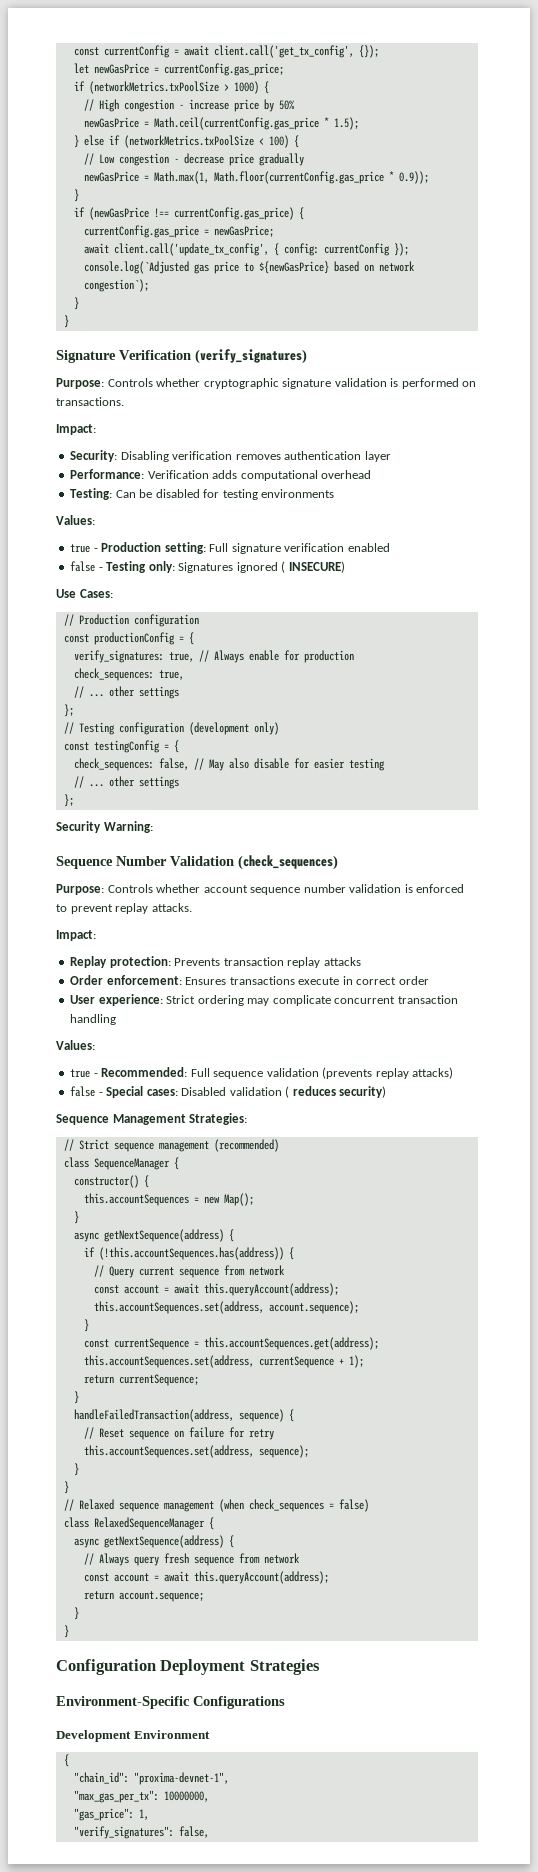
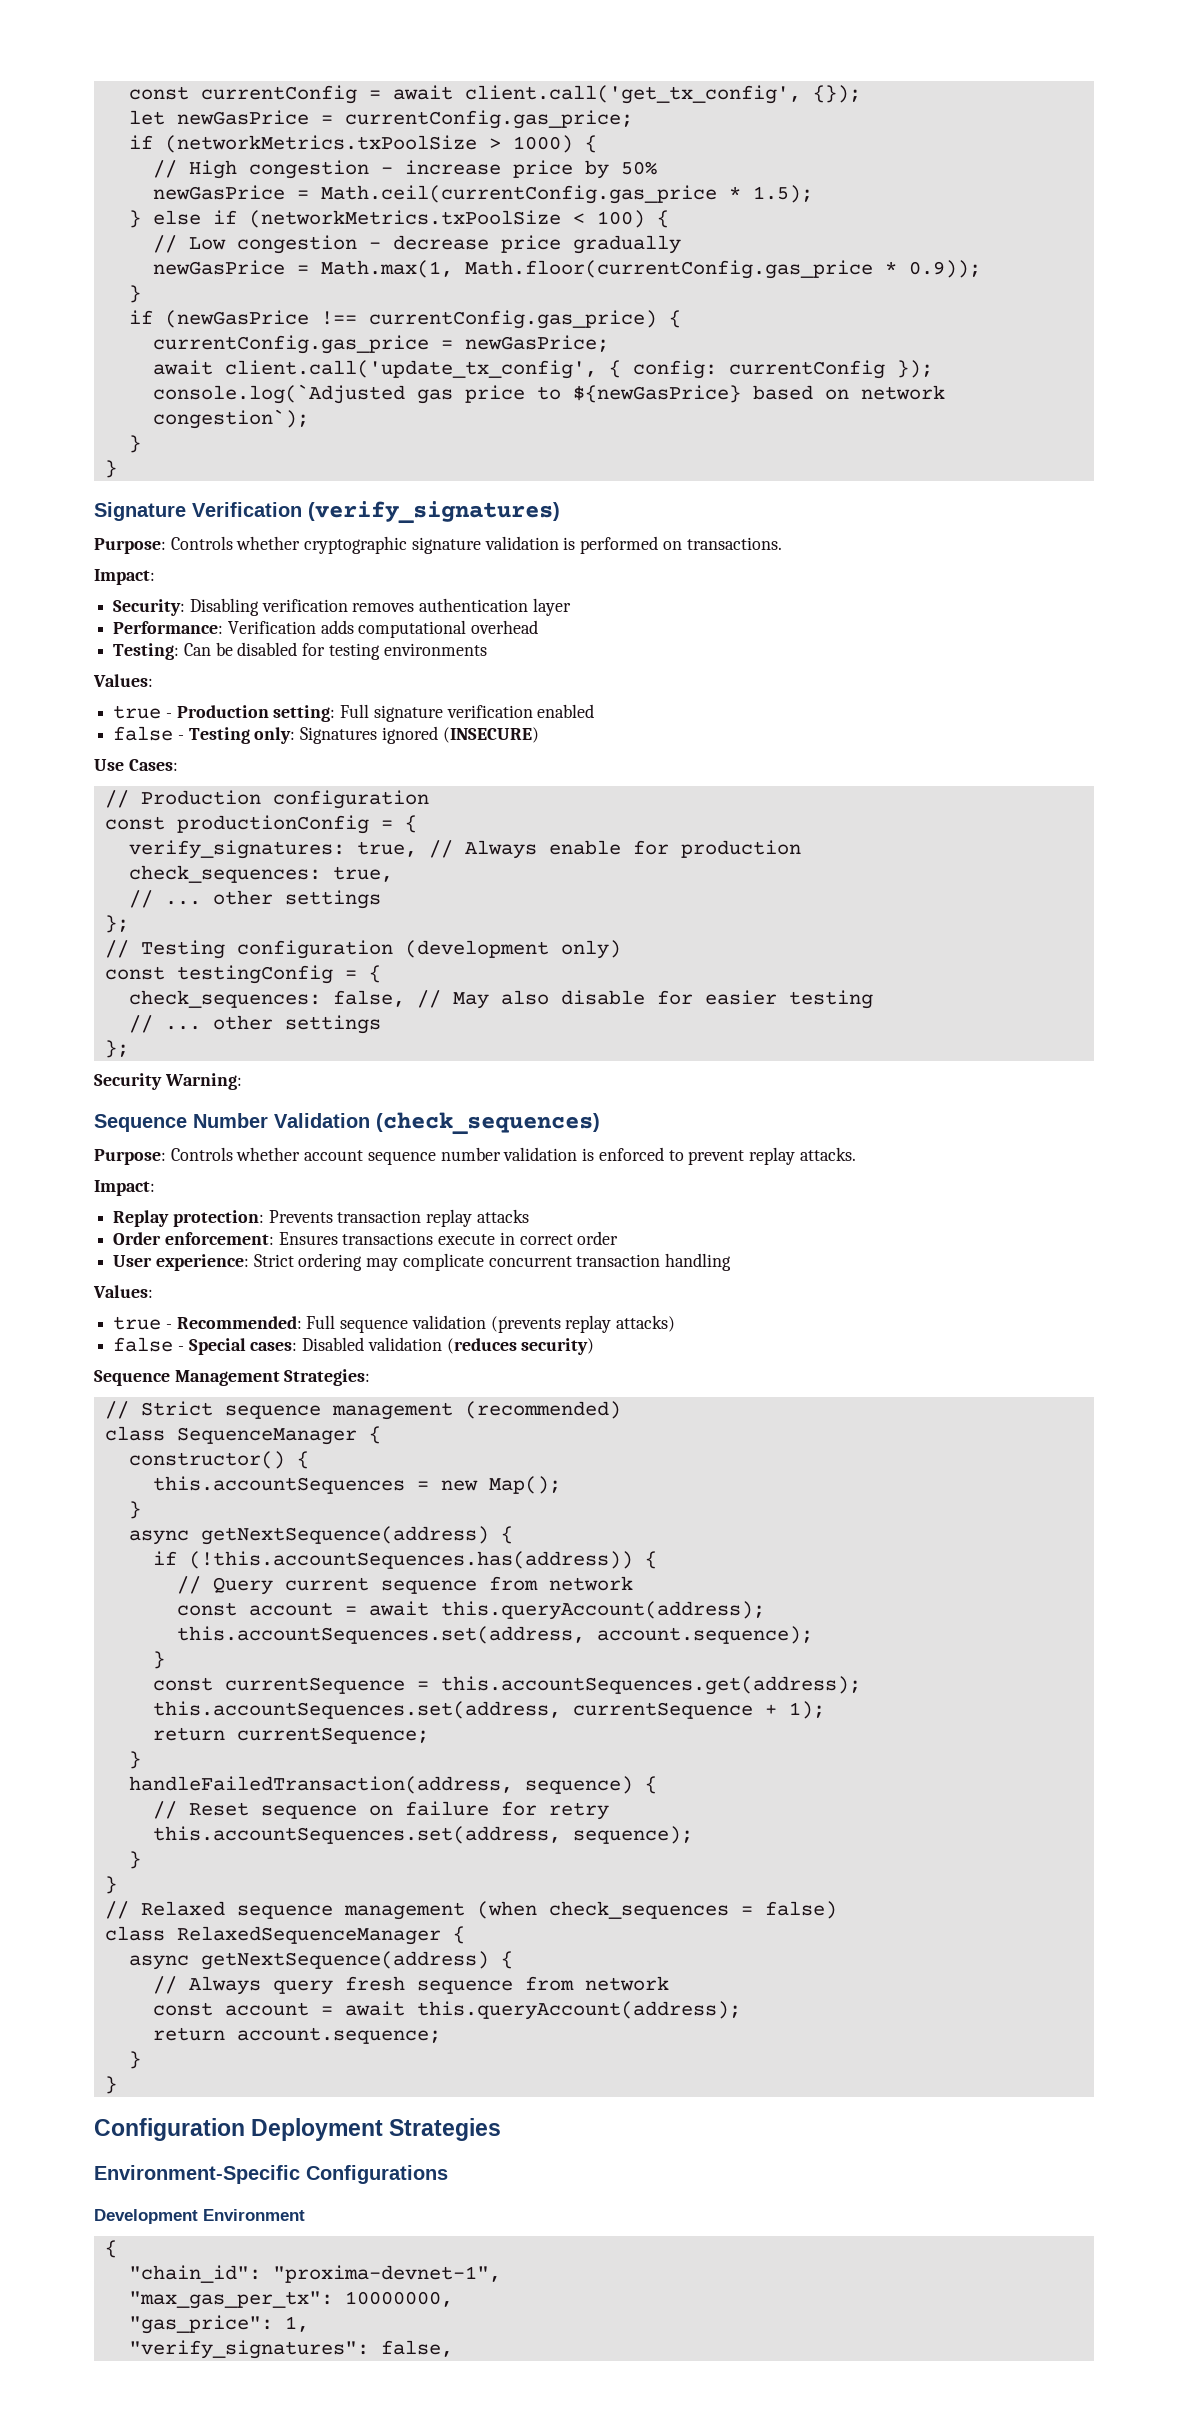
[281,561,345,573] ( INSECURE) -> [442,727,539,743] (INSECURE)
[285,1086,336,1098] ( reduces -> [446,1338,517,1354] (reduces

